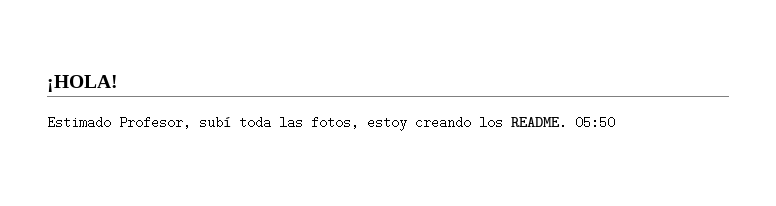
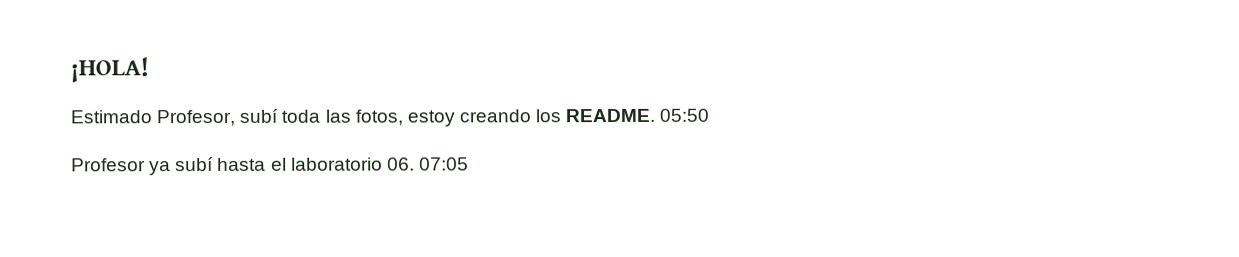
(615, 122) none -> [71,156,469,176] // Profesor ya subí hasta el laboratorio 06. 07:05

